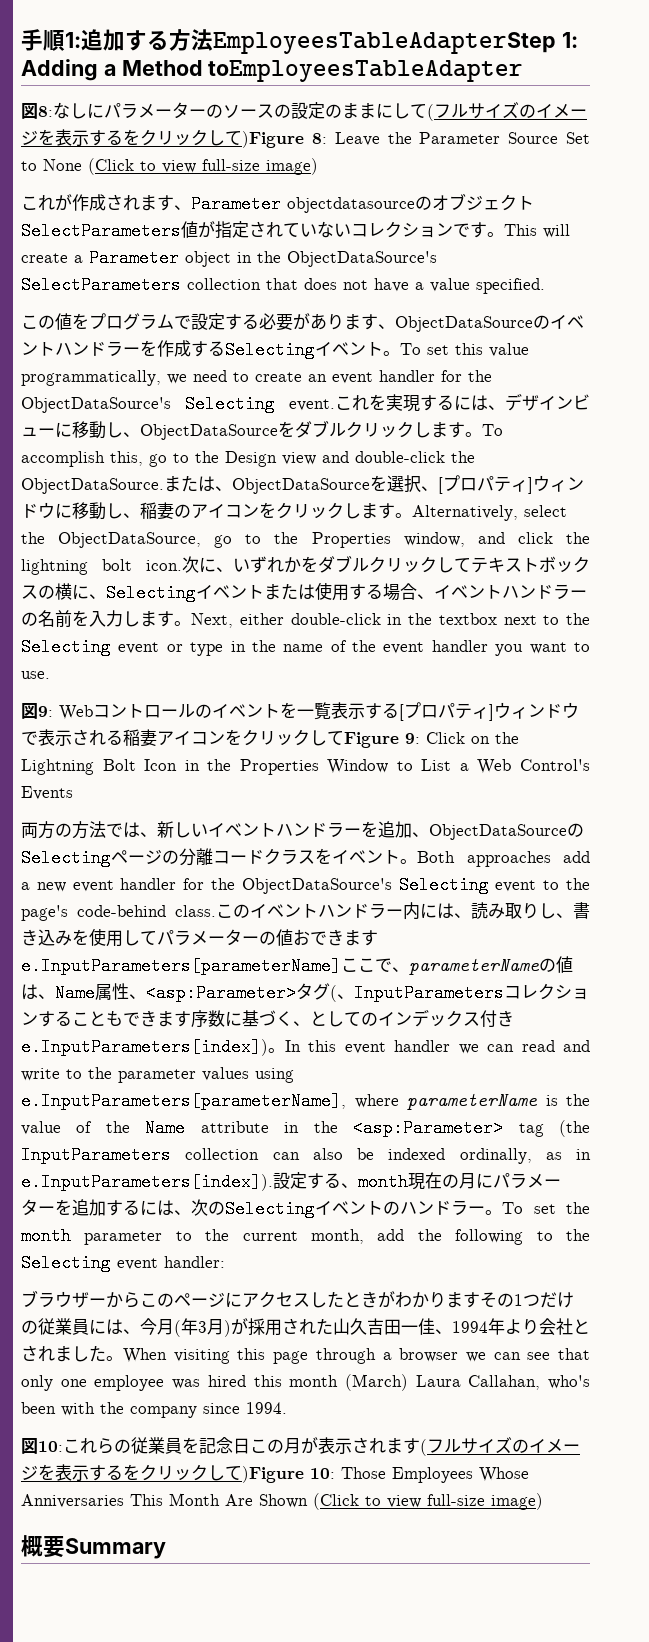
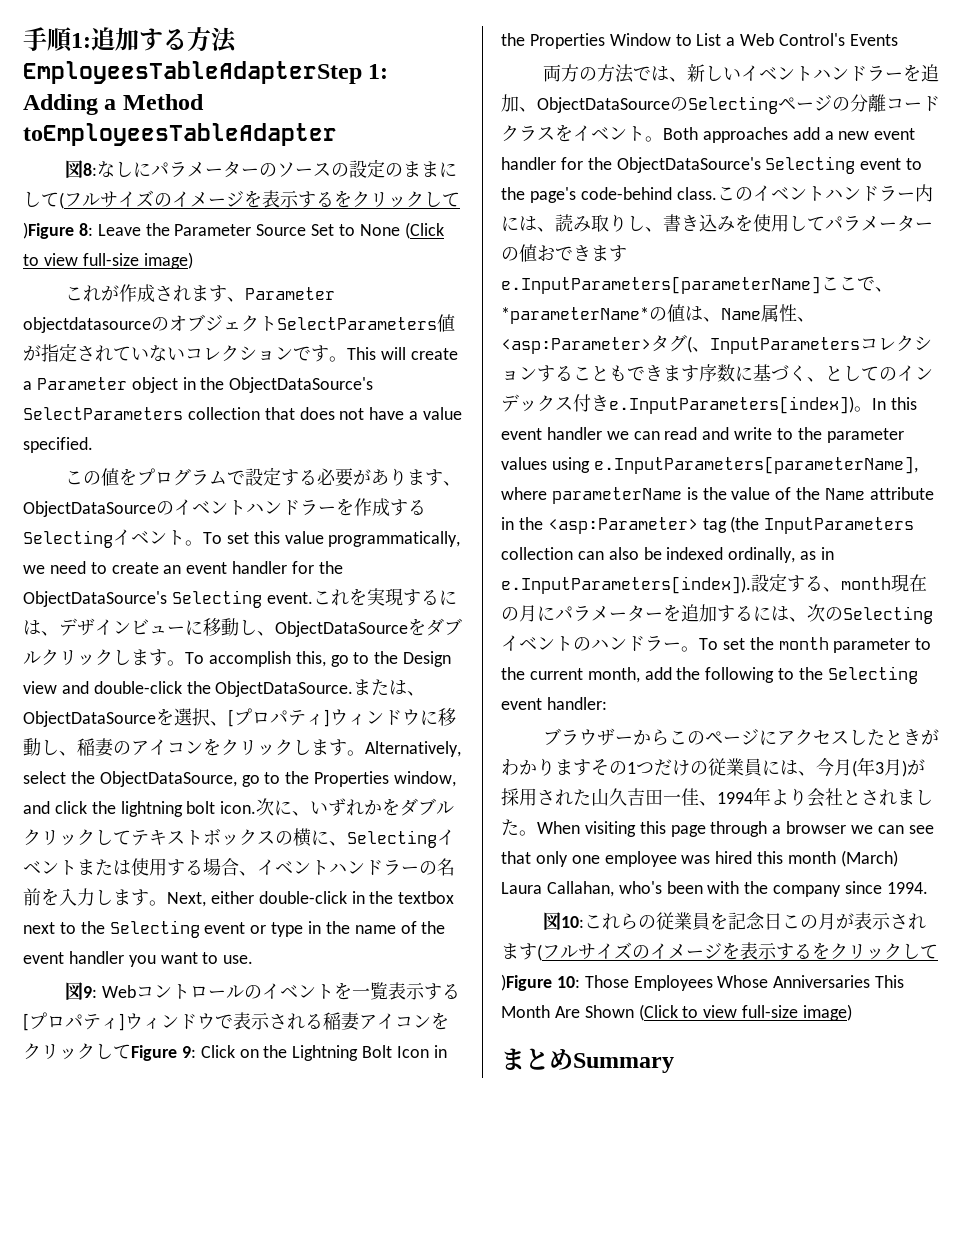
[409,958,540,975] parameterName -> [501,307,649,324] *parameterName*
[21,1535,65,1558] 概要 -> [501,1048,573,1070] まとめ

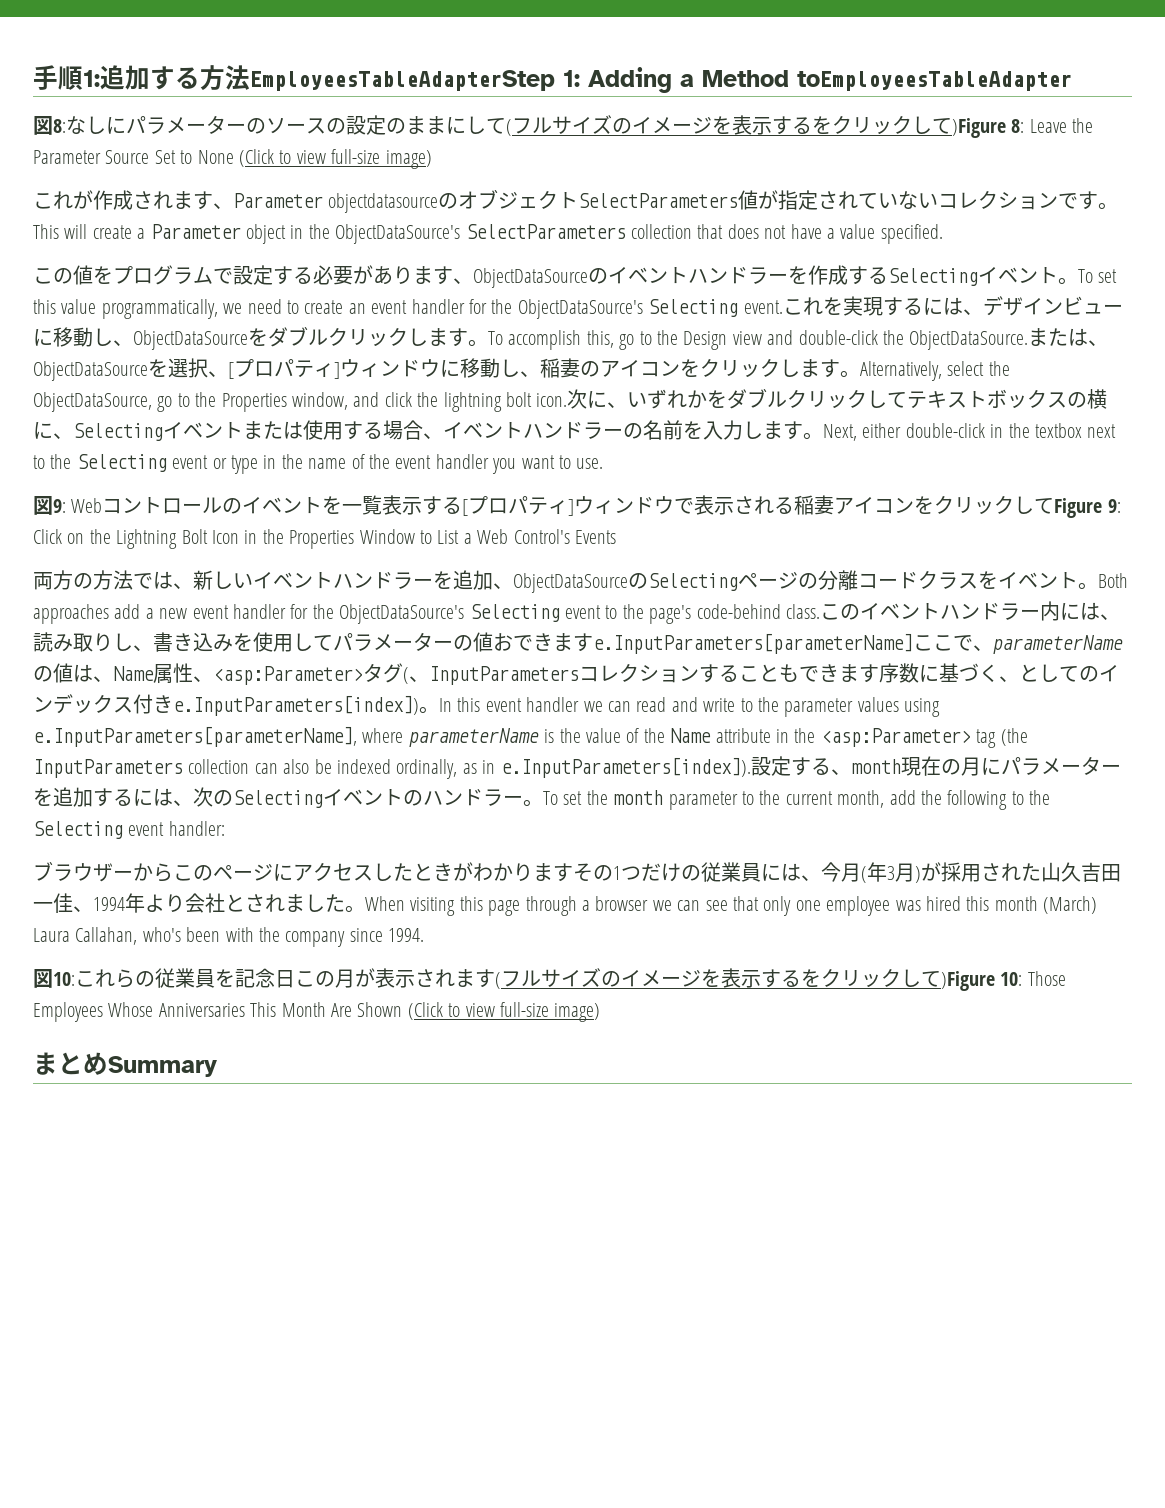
[501,307,649,324] *parameterName* -> [993,635,1123,654] parameterName

